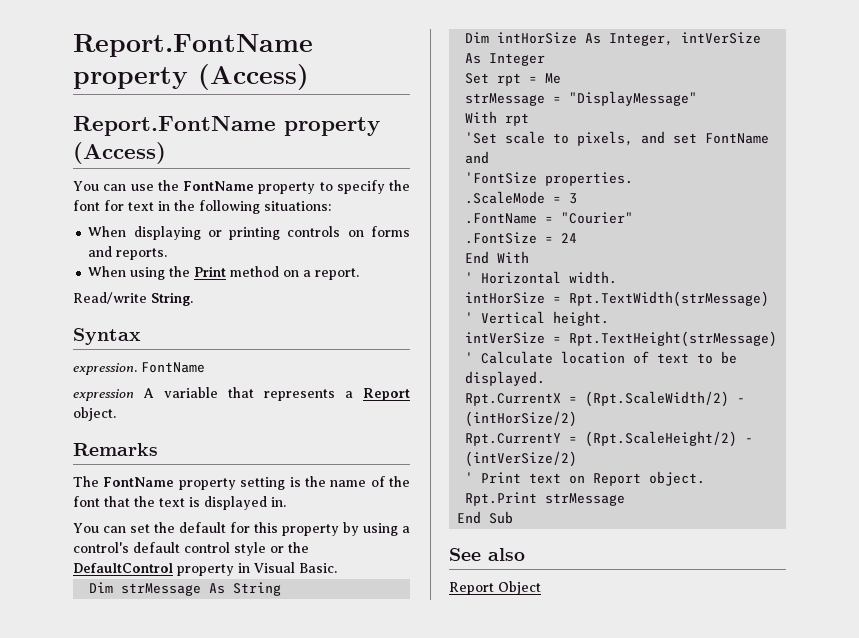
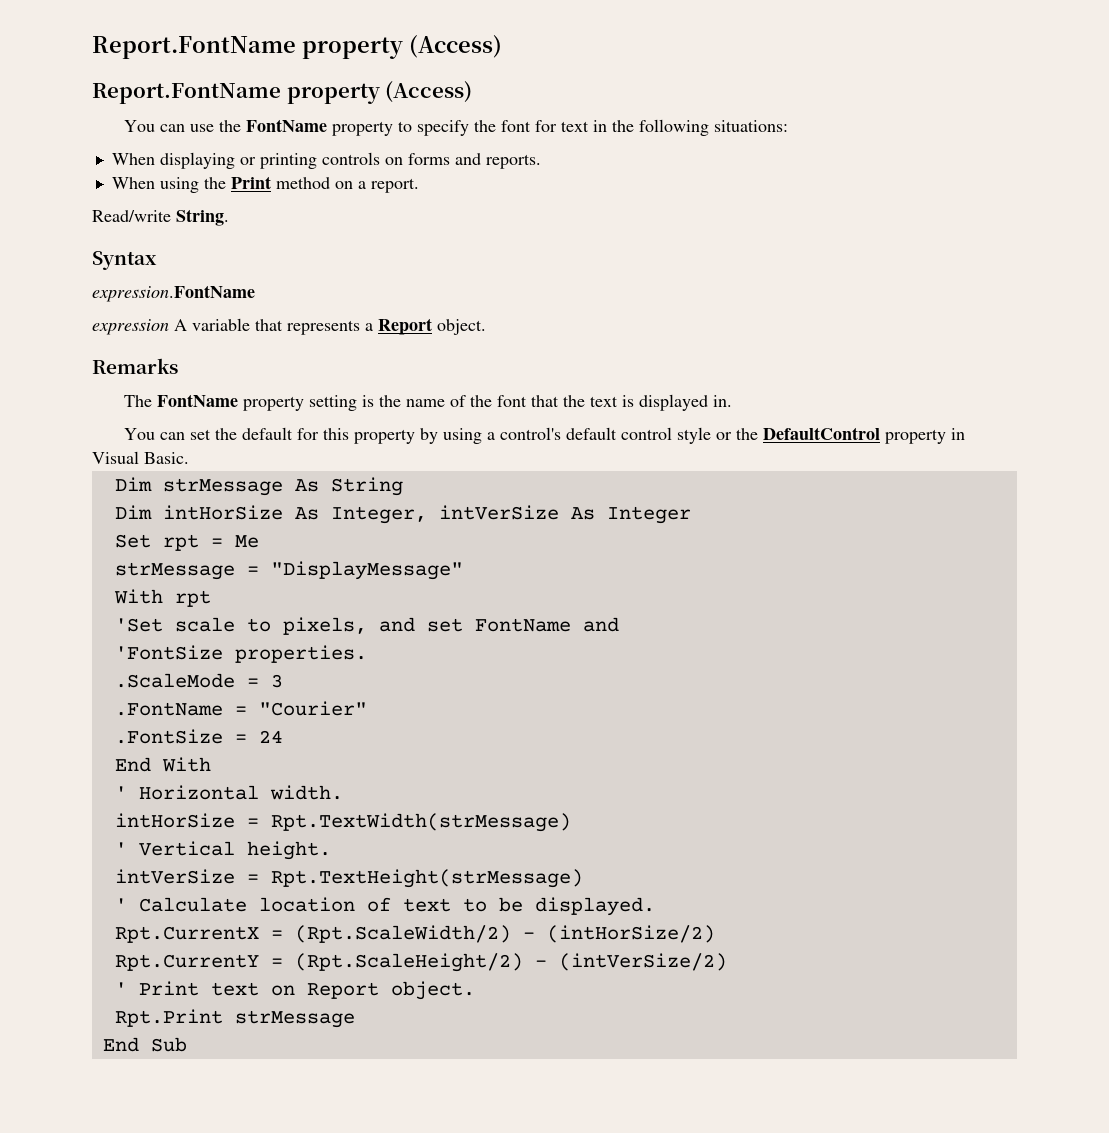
[73,362,205,375] expression. FontName -> [92,285,255,302] expression.FontName
[449,548,525,561] [449,581,541,595] // See also // Report Object -> (187, 1044) none

